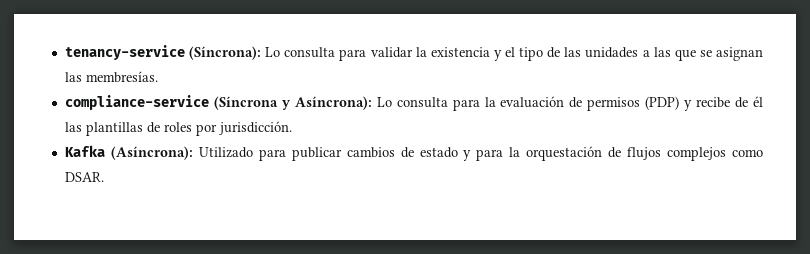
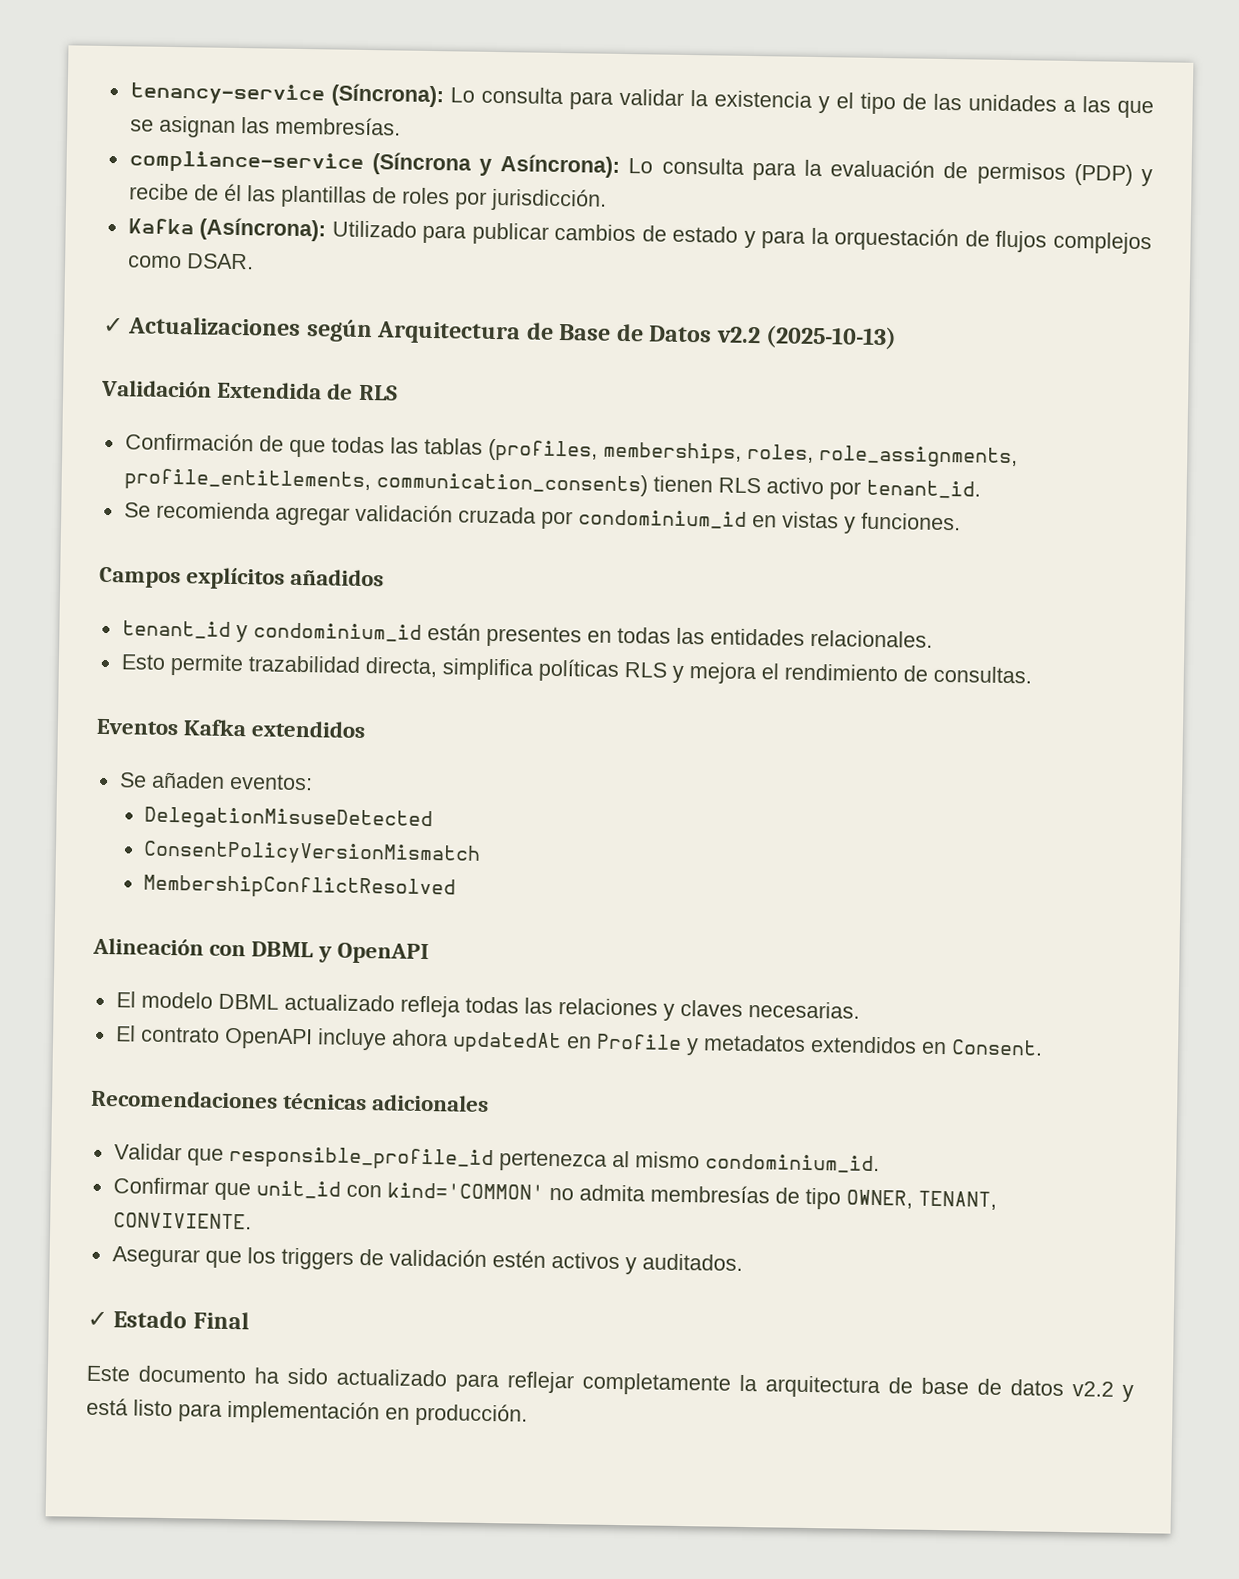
(104, 177) none -> [103,316,898,350] [101,379,398,401] [124,432,1018,469] [123,468,981,500] [123,501,961,534] [99,566,385,590] [121,620,933,648] [120,654,1032,685] [96,718,367,739] [118,771,313,791] [144,806,434,832] [143,840,482,866] [143,874,457,900] [92,937,429,965] [115,991,860,1021] [115,1025,1043,1056] [91,1089,490,1113] [113,1143,880,1174] [112,1177,997,1210] [112,1212,252,1230] [111,1246,743,1275] [87,1310,249,1330] [86,1365,1134,1403] [86,1397,528,1427] // ✓ Actualizaciones según Arquitectura de Base de Datos v2.2 (2025-10-13) // Validación Extendida de RLS // Confirmación de que todas las tablas (profiles, memberships, roles, role_assignments, profile_entitlements, communication_consents) tienen RLS activo por tenant_id. // Se recomienda agregar validación cruzada por condominium_id en vistas y funciones. // Campos explícitos añadidos // tenant_id y condominium_id están presentes en todas las entidades relacionales. // Esto permite trazabilidad directa, simplifica políticas RLS y mejora el rendimiento de consultas. // Eventos Kafka extendidos // Se añaden eventos: // DelegationMisuseDetected // ConsentPolicyVersionMismatch // MembershipConflictResolved // Alineación con DBML y OpenAPI // El modelo DBML actualizado refleja todas las relaciones y claves necesarias. // El contrato OpenAPI incluye ahora updatedAt en Profile y metadatos extendidos en Consent. // Recomendaciones técnicas adicionales // Validar que responsible_profile_id pertenezca al mismo condominium_id. // Confirmar que unit_id con kind='COMMON' no admita membresías de tipo OWNER, TENANT, CONVIVIENTE. // Asegurar que los triggers de validación estén activos y auditados. // ✓ Estado Final // Este documento ha sido actualizado para reflejar completamente la arquitectura de base de datos v2.2 y está listo para implementación en producción.

